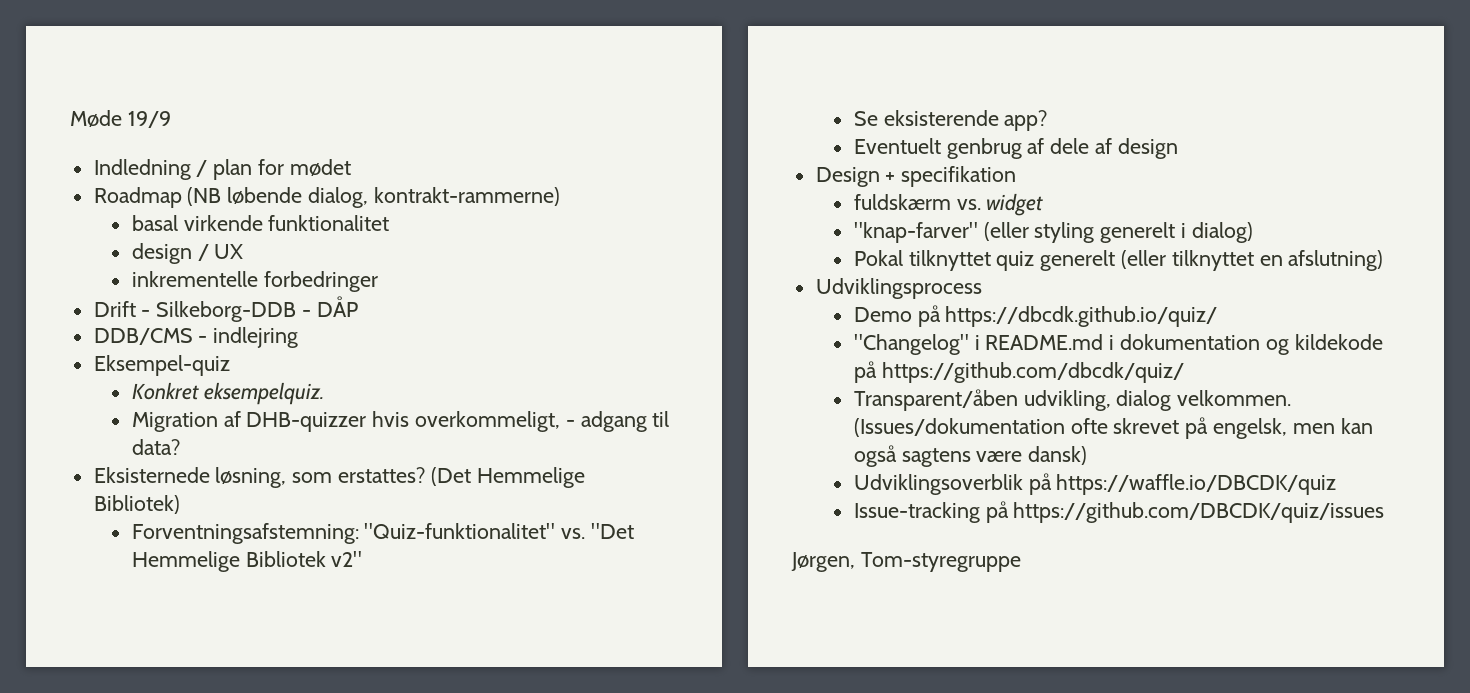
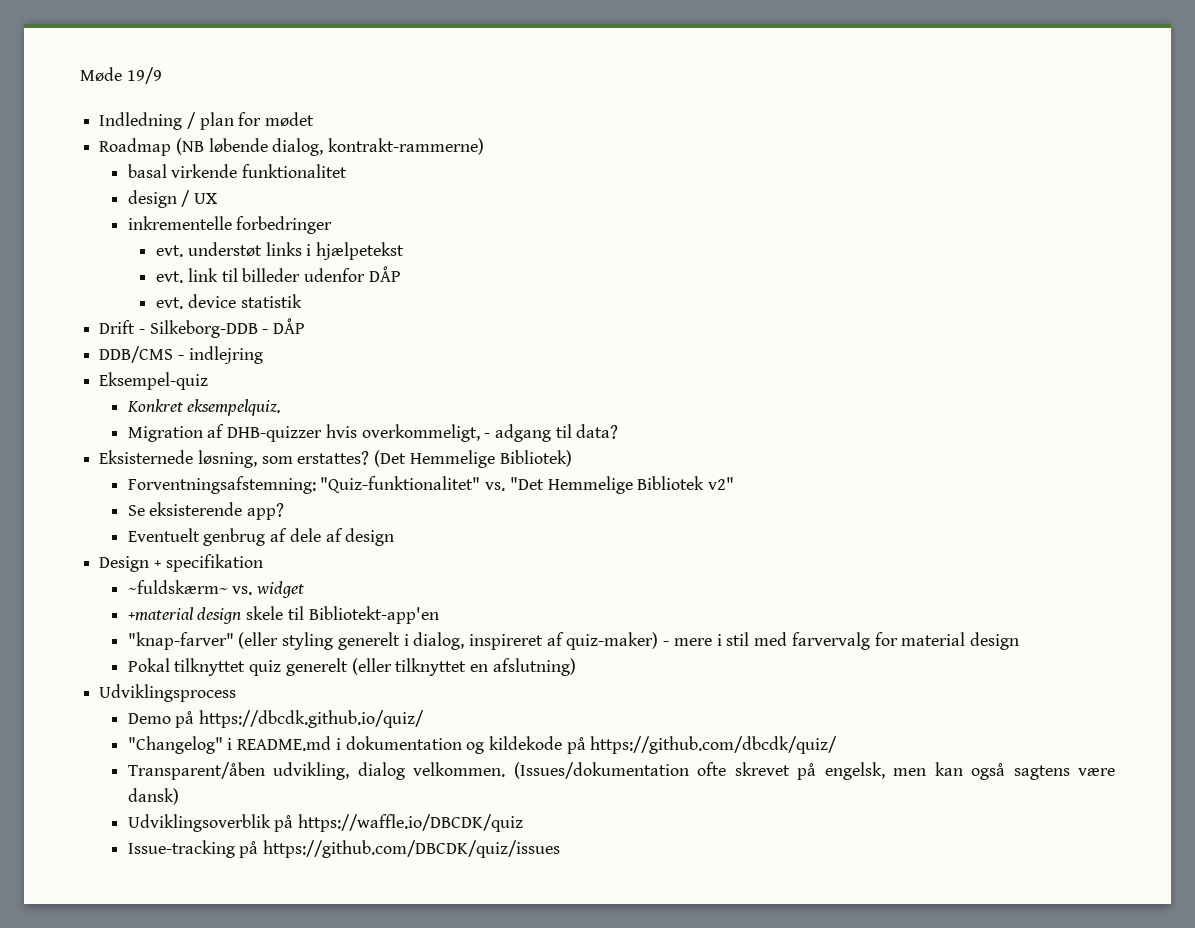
(378, 281) none -> [156,242,404,260] [156,266,401,283] [156,294,302,309] // evt. understøt links i hjælpetekst // evt. link til billeder udenfor DÅP // evt. device statistik
[853,194,951,210] fuldskærm -> [127,580,228,594] ~fuldskærm~
(1044, 204) none -> [127,606,439,624] // +material design skele til Bibliotekt-app'en
[1191,222,1253,243] dialog) -> [413,632,1019,650] dialog, inspireret af quiz-maker) - mere i stil med farvervalg for material design
[791,552,1021,572] // Jørgen, Tom-styregruppe -> (561, 849) none

